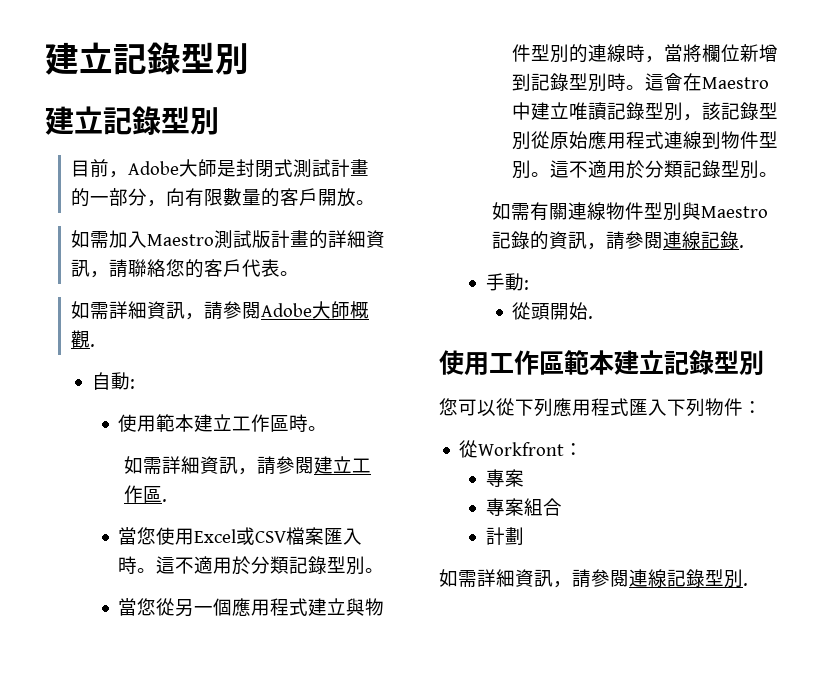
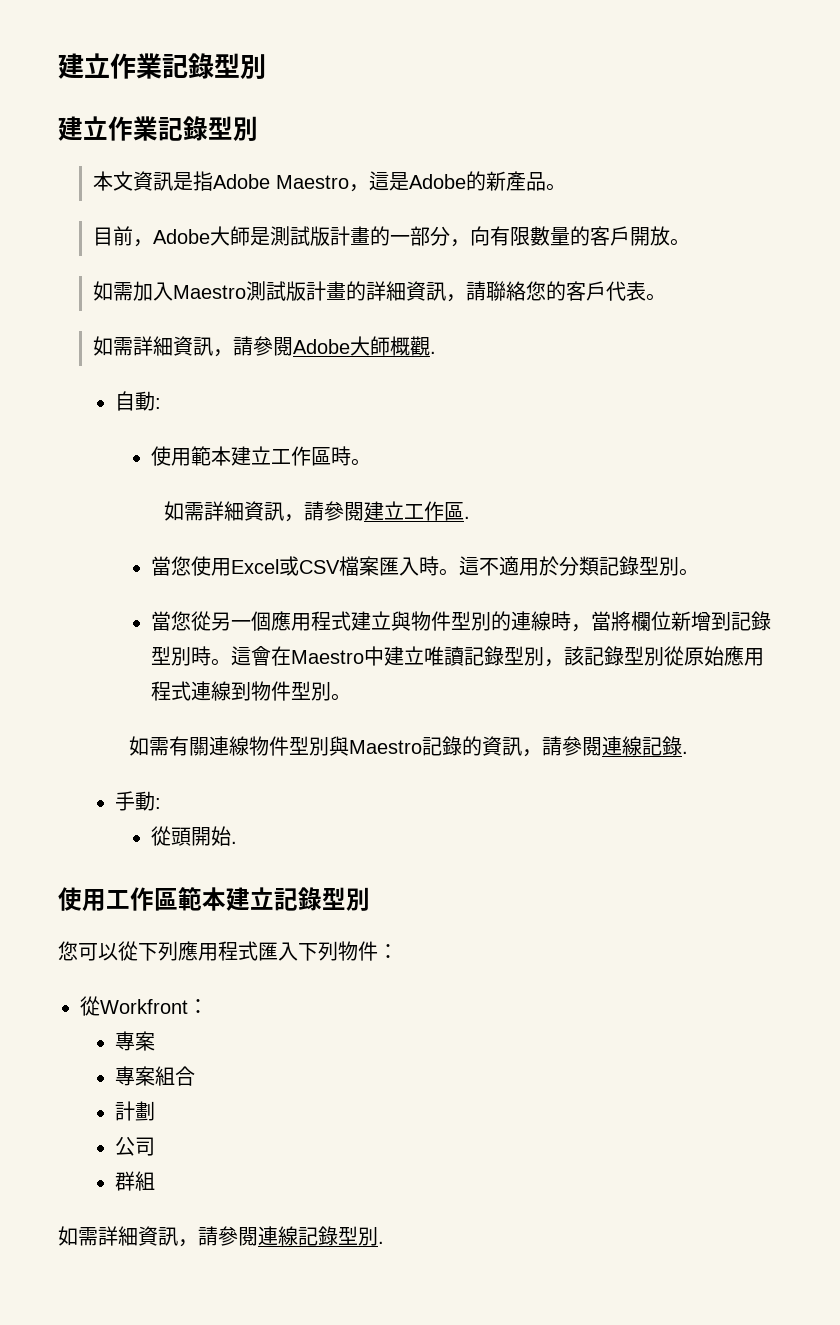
[45,42,113,75] 建立 -> [58,53,162,79] 建立作業
[103,106,219,135] 記錄型別 -> [108,116,258,141] [93,171,567,192] 作業記錄型別 // 本文資訊是指Adobe Maestro，這是Adobe的新產品。
[236,159,332,178] 封閉式測試 -> [270,226,331,246] 測試版
[550,160,779,179] 這不適用於分類記錄型別。 -> (351, 697) none
(524, 536) none -> [115,1136,156,1156] [115,1171,156,1191] // 公司 // 群組

